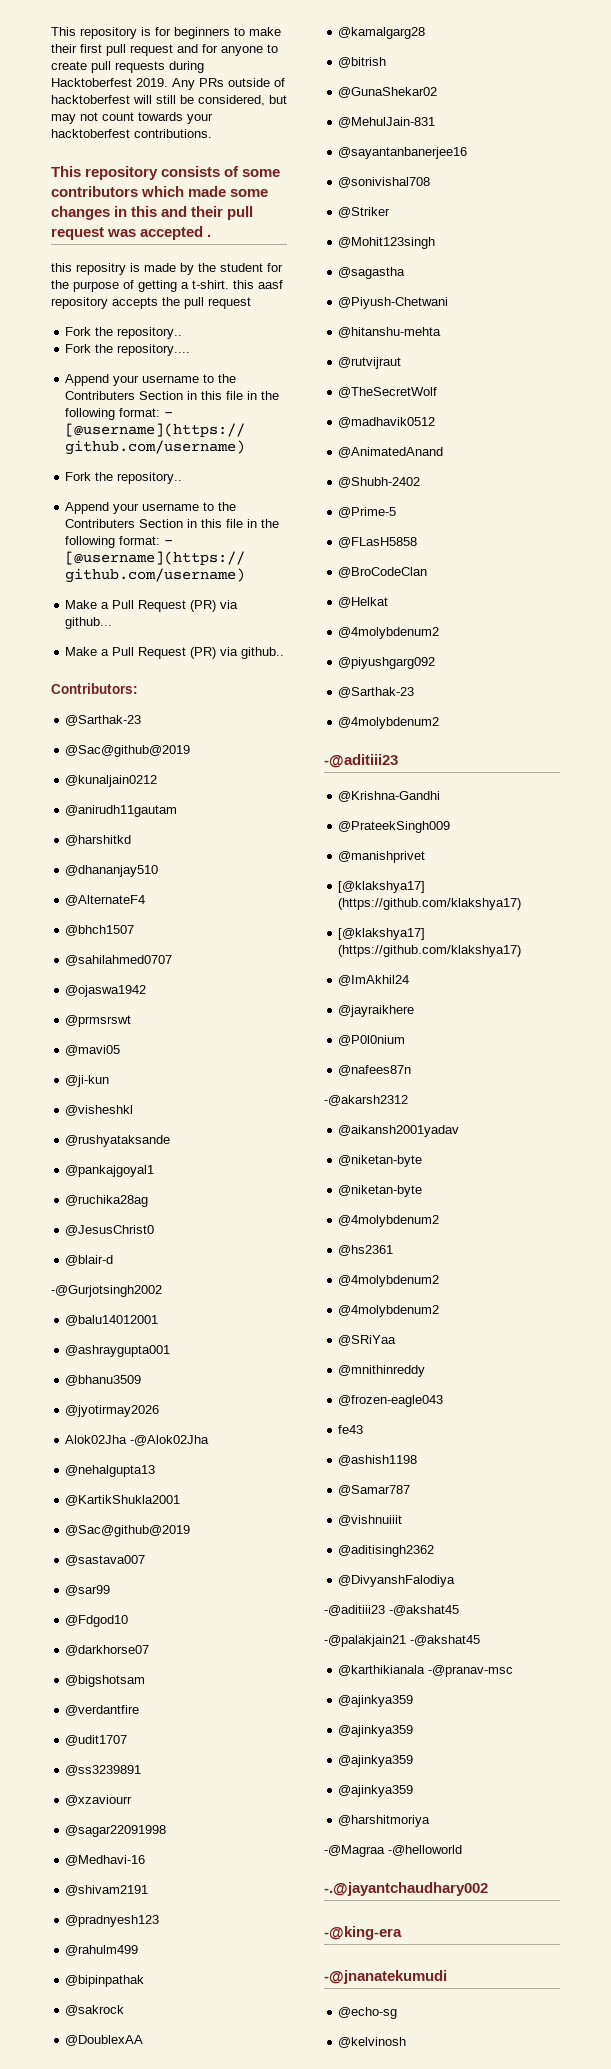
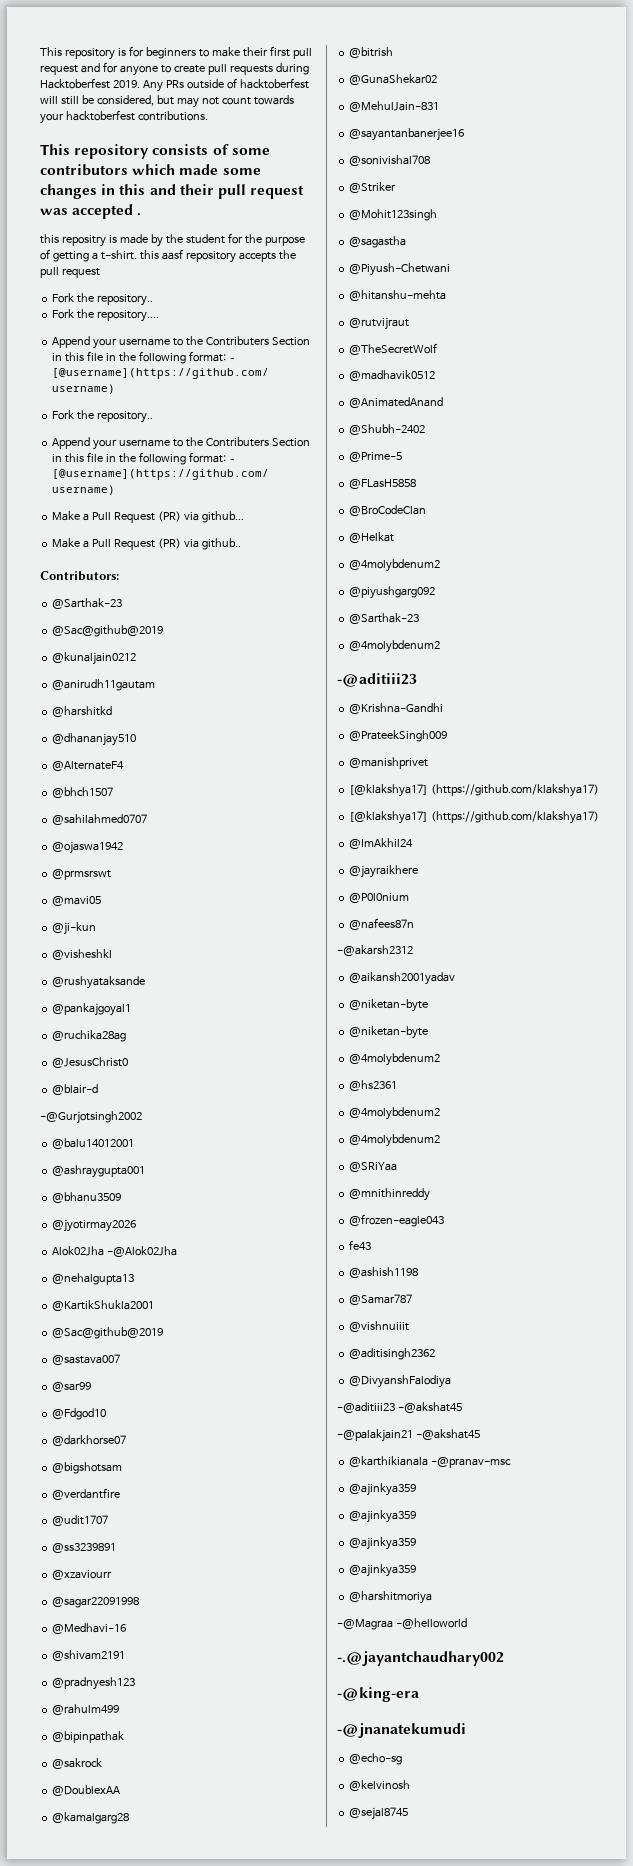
(407, 2042) none -> [349,1807,409,1820] // @sejal8745

